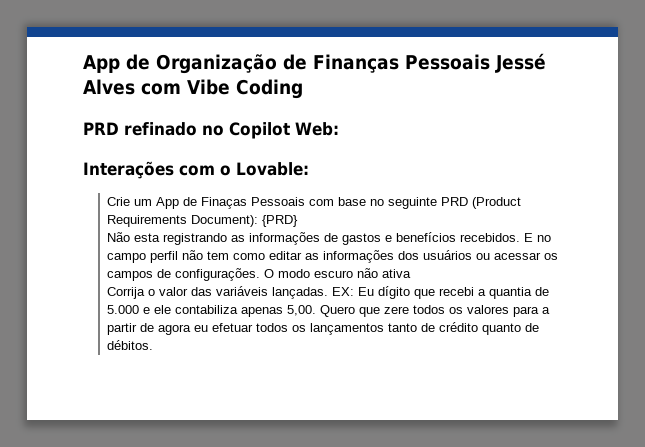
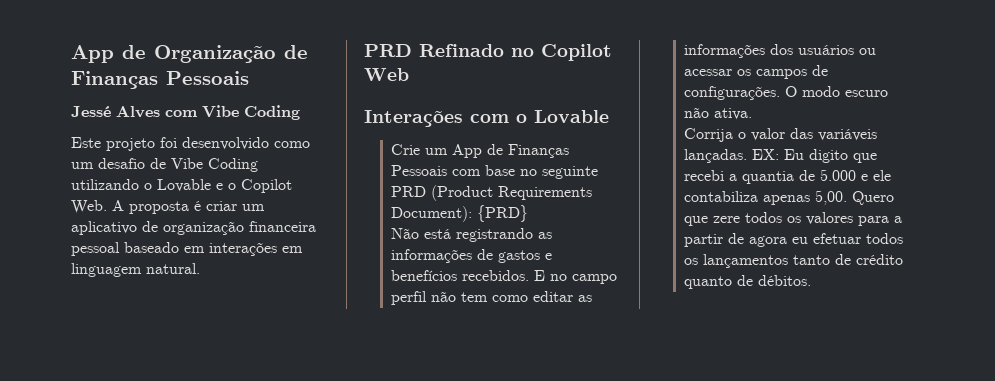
(490, 62) none -> (249, 78) //
[83,122,197,136] // PRD refinado -> [71,137,310,151] [71,158,258,172] [71,179,292,193] [71,200,265,214] [71,221,316,235] [71,242,303,256] [71,263,200,277] [364,44,504,57] // Este projeto foi desenvolvido como um desafio de Vibe Coding utilizando o Lovable e o Copilot Web. A proposta é criar um aplicativo de organização financeira pessoal baseado em interações em linguagem natural. // PRD Refinado
[295,122,339,136] Web: -> [364,68,409,81] Web
[236,162,309,176] Lovable: -> [534,110,609,123] Lovable
[200,197,247,209] Finaças -> [508,144,570,158] Finanças
[133,233,160,242] esta -> [424,229,452,239] está
[381,269,411,278] ativa -> [714,108,753,120] ativa.
[377,286,410,299] dígito -> [809,149,849,163] digito

